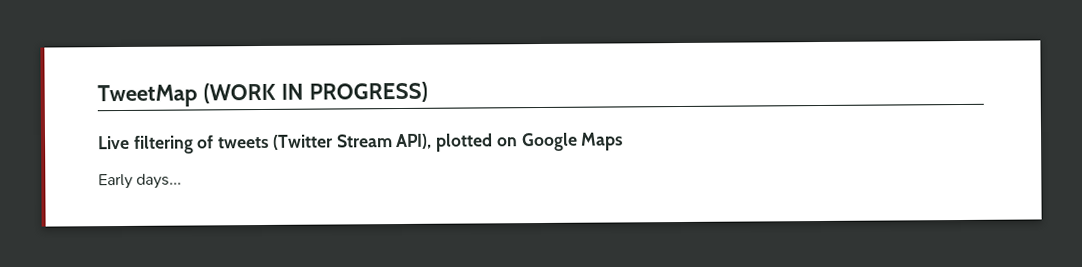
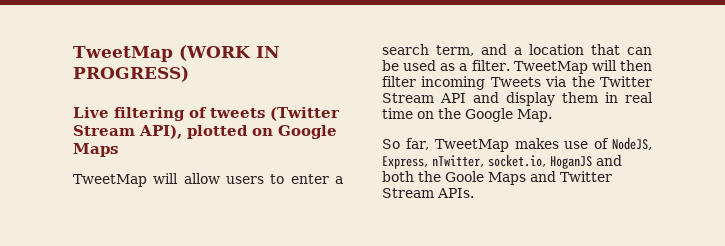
[98,173,183,190] Early days... -> [73,173,343,187] [382,44,652,56] [382,60,652,74] [382,76,652,90] [382,92,653,106] [382,108,552,122] [382,137,652,152] [382,154,622,169] [382,171,612,185] [382,188,474,198] TweetMap will allow users to enter a search term, and a location that can be used as a filter. TweetMap will then filter incoming Tweets via the Twitter Stream API and display them in real time on the Google Map. // So far, TweetMap makes use of NodeJS, Express, nTwitter, socket.io, HoganJS and both the Goole Maps and Twitter Stream APIs.

